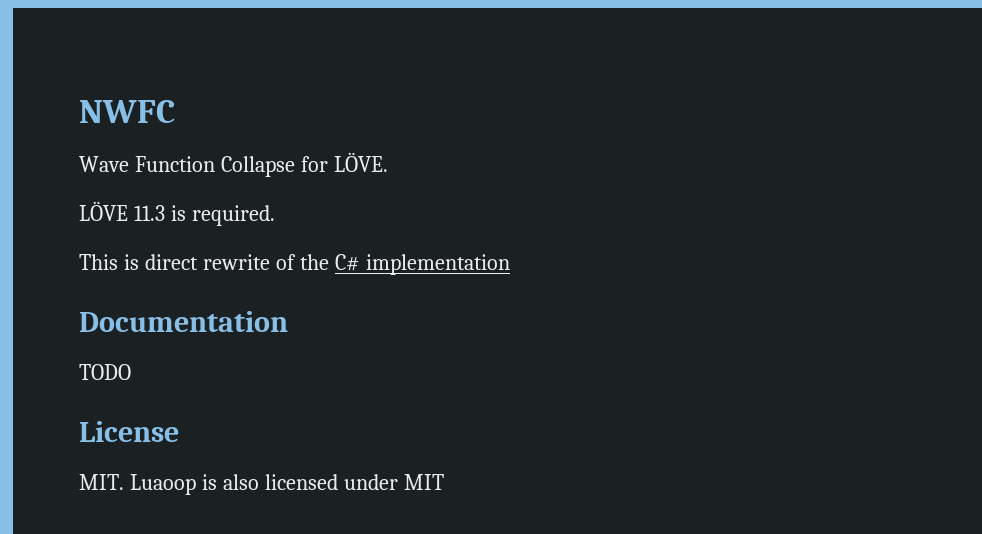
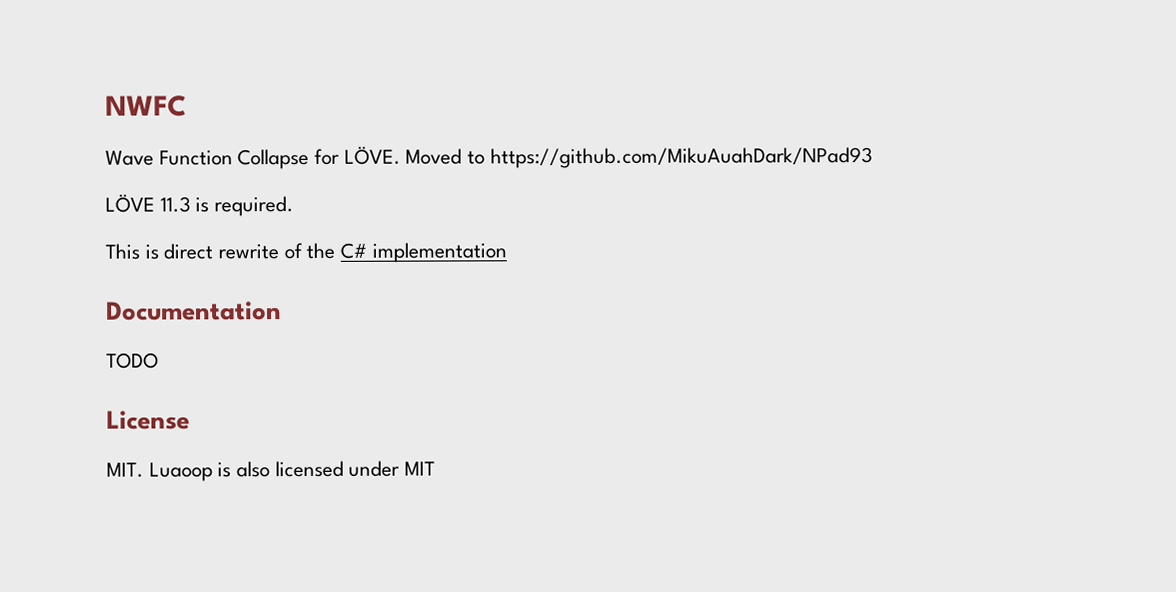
(388, 162) none -> [405,147,873,169] Moved to https://github.com/MikuAuahDark/NPad93

